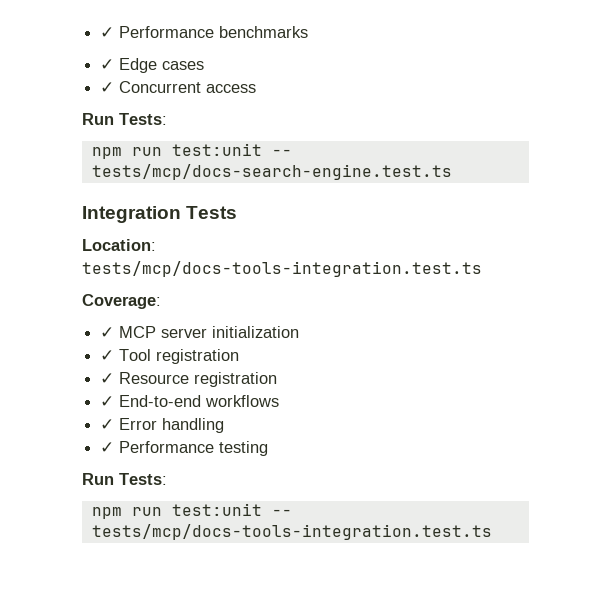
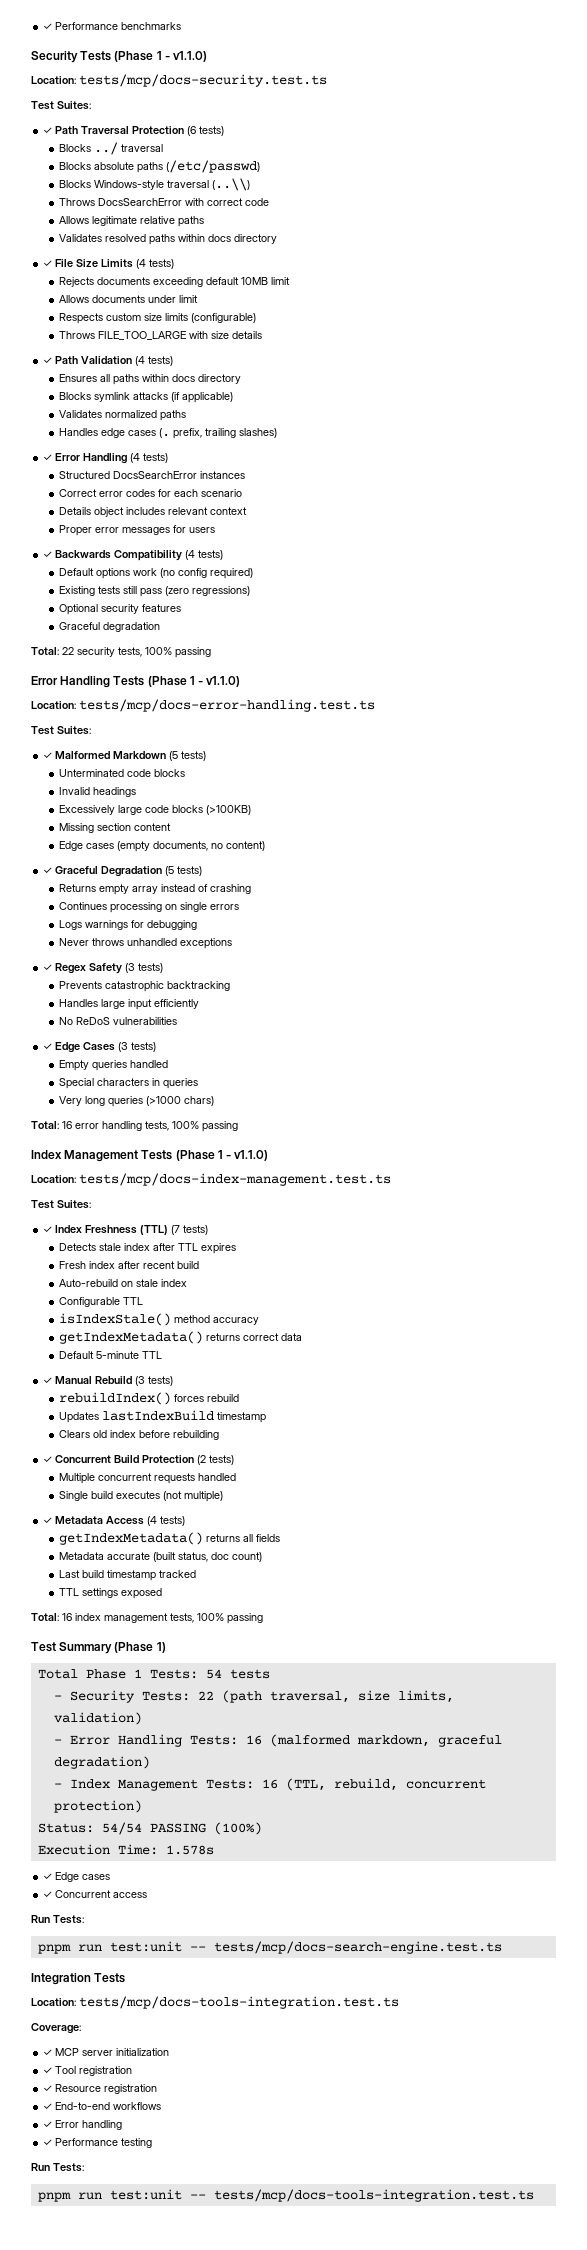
(309, 32) none -> [31,51,208,63] [31,74,327,87] [31,101,91,110] [43,126,225,136] [58,142,163,155] [58,160,260,173] [58,178,250,191] [58,198,269,206] [58,216,204,227] [58,234,277,245] [43,259,175,269] [58,277,290,287] [58,295,198,303] [58,313,256,324] [58,331,262,340] [43,356,174,366] [58,374,241,385] [58,392,233,403] [58,410,186,421] [58,428,277,439] [43,453,169,464] [58,471,245,479] [58,489,242,497] [58,507,247,517] [58,525,215,536] [43,550,224,561] [58,568,253,579] [58,586,250,597] [58,604,181,615] [58,622,160,632] [31,647,211,658] [31,676,241,688] [31,699,375,712] [31,726,91,735] [43,751,207,761] [58,769,185,777] [58,787,136,797] [58,805,251,815] [58,823,171,833] [58,841,265,852] [43,866,203,877] [58,884,251,895] [58,902,239,913] [58,920,197,930] [58,938,232,949] [43,963,164,974] [58,981,230,992] [58,999,199,1010] [58,1017,177,1025] [43,1042,157,1053] [58,1060,168,1071] [58,1078,198,1089] [58,1096,214,1107] [31,1121,238,1132] [31,1150,269,1162] [31,1173,391,1186] [31,1200,91,1209] [43,1225,209,1235] [58,1243,236,1254] [58,1261,199,1269] [58,1279,187,1287] [58,1297,143,1307] [58,1313,259,1326] [58,1331,302,1344] [58,1351,162,1359] [43,1376,174,1386] [58,1392,239,1405] [58,1410,266,1423] [58,1430,219,1440] [43,1455,235,1465] [58,1473,236,1484] [58,1491,223,1502] [43,1516,186,1526] [58,1532,280,1545] [58,1552,262,1562] [58,1570,196,1581] [58,1588,162,1599] [31,1613,263,1624] [31,1642,166,1654] [37,1669,270,1679] [53,1690,454,1703] [53,1712,142,1725] [53,1734,502,1747] [53,1756,150,1769] [53,1778,486,1791] [53,1800,142,1813] [37,1822,262,1835] [37,1844,214,1855] // Security Tests (Phase 1 - v1.1.0) // Location: tests/mcp/docs-security.test.ts // Test Suites: // ✓ Path Traversal Protection (6 tests) // Blocks ../ traversal // Blocks absolute paths (/etc/passwd) // Blocks Windows-style traversal (..\\) // Throws DocsSearchError with correct code // Allows legitimate relative paths // Validates resolved paths within docs directory // ✓ File Size Limits (4 tests) // Rejects documents exceeding default 10MB limit // Allows documents under limit // Respects custom size limits (configurable) // Throws FILE_TOO_LARGE with size details // ✓ Path Validation (4 tests) // Ensures all paths within docs directory // Blocks symlink attacks (if applicable) // Validates normalized paths // Handles edge cases (. prefix, trailing slashes) // ✓ Error Handling (4 tests) // Structured DocsSearchError instances // Correct error codes for each scenario // Details object includes relevant context // Proper error messages for users // ✓ Backwards Compatibility (4 tests) // Default options work (no config required) // Existing tests still pass (zero regressions) // Optional security features // Graceful degradation // Total: 22 security tests, 100% passing // Error Handling Tests (Phase 1 - v1.1.0) // Location: tests/mcp/docs-error-handling.test.ts // Test Suites: // ✓ Malformed Markdown (5 tests) // Unterminated code blocks // Invalid headings // Excessively large code blocks (>100KB) // Missing section content // Edge cases (empty documents, no content) // ✓ Graceful Degradation (5 tests) // Returns empty array instead of crashing // Continues processing on single errors // Logs warnings for debugging // Never throws unhandled exceptions // ✓ Regex Safety (3 tests) // Prevents catastrophic backtracking // Handles large input efficiently // No ReDoS vulnerabilities // ✓ Edge Cases (3 tests) // Empty queries handled // Special characters in queries // Very long queries (>1000 chars) // Total: 16 error handling tests, 100% passing // Index Management Tests (Phase 1 - v1.1.0) // Location: tests/mcp/docs-index-management.test.ts // Test Suites: // ✓ Index Freshness (TTL) (7 tests) // Detects stale index after TTL expires // Fresh index after recent build // Auto-rebuild on stale index // Configurable TTL // isIndexStale() method accuracy // getIndexMetadata() returns correct data // Default 5-minute TTL // ✓ Manual Rebuild (3 tests) // rebuildIndex() forces rebuild // Updates lastIndexBuild timestamp // Clears old index before rebuilding // ✓ Concurrent Build Protection (2 tests) // Multiple concurrent requests handled // Single build executes (not multiple) // ✓ Metadata Access (4 tests) // getIndexMetadata() returns all fields // Metadata accurate (built status, doc count) // Last build timestamp tracked // TTL settings exposed // Total: 16 index management tests, 100% passing // Test Summary (Phase 1) // Total Phase 1 Tests: 54 tests // - Security Tests: 22 (path traversal, size limits, validation) // - Error Handling Tests: 16 (malformed markdown, graceful degradation) // - Index Management Tests: 16 (TTL, rebuild, concurrent protection) // Status: 54/54 PASSING (100%) // Execution Time: 1.578s
[91,147,122,159] npm -> [37,1944,71,1954] pnpm
[91,507,122,519] npm -> [37,2192,71,2202] pnpm

